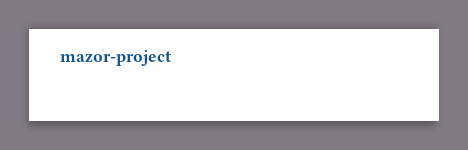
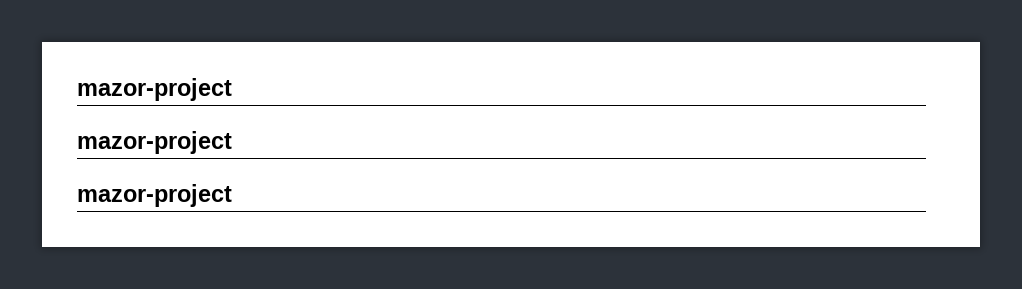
[60,50,171,66] mazor-project -> [77,78,232,101] [77,131,232,154] [77,184,232,207] mazor-project // mazor-project // mazor-project

